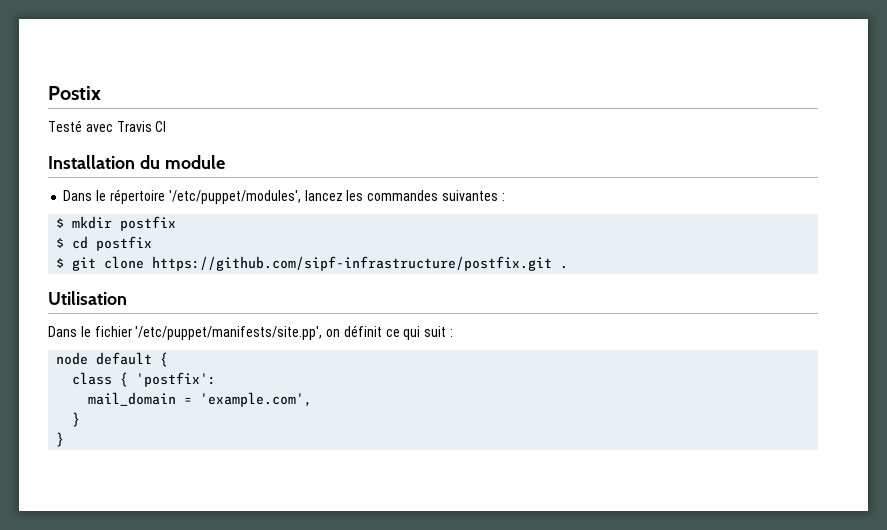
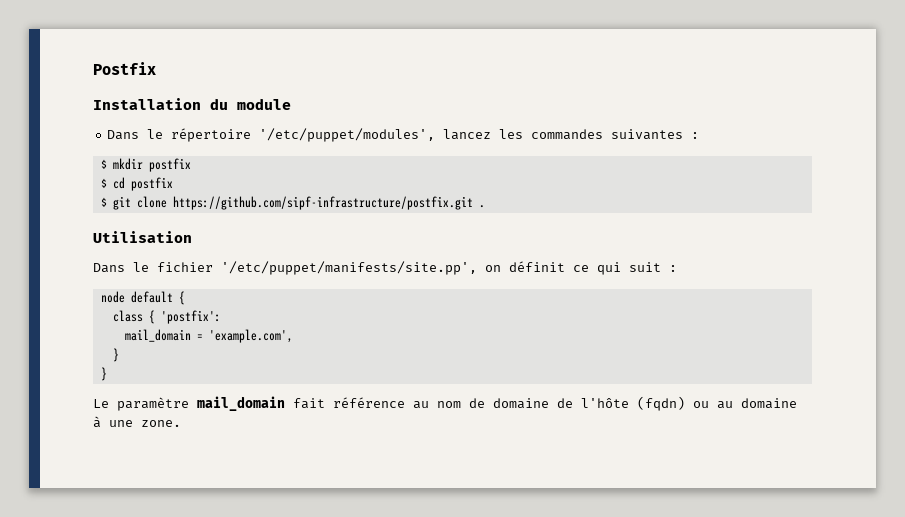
[48,86,101,100] [48,120,167,132] Postix // Testé avec Travis CI -> [93,62,156,75] Postfix
(65, 439) none -> [93,396,797,411] [93,416,181,428] // Le paramètre mail_domain fait référence au nom de domaine de l'hôte (fqdn) ou au domaine à une zone.

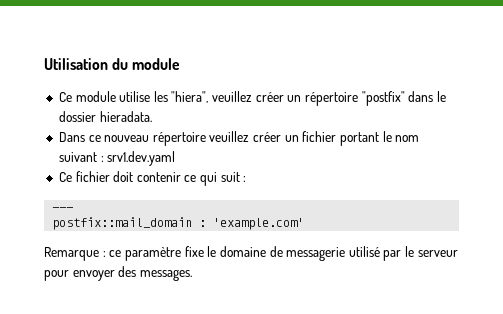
[93,62,156,75] [93,98,201,110] Postfix // Installation -> [44,58,108,70] Utilisation
[107,128,700,142] [100,158,191,172] [100,177,173,191] [100,196,485,210] [93,231,192,243] [93,261,677,275] [100,291,185,305] [112,310,221,324] [124,329,293,343] [112,348,119,362] [100,367,107,381] [93,396,797,411] [93,416,181,428] Dans le répertoire '/etc/puppet/modules', lancez les commandes suivantes : // $ mkdir postfix // $ cd postfix // $ git clone https://github.com/sipf-infrastructure/postfix.git . // Utilisation // Dans le fichier '/etc/puppet/manifests/site.pp', on définit ce qui suit : // node default { // class { 'postfix': // mail_domain = 'example.com', // } // } // Le paramètre mail_domain fait référence au nom de domaine de l'hôte (fqdn) ou au domaine à une zone. -> [58,91,446,106] [58,111,152,122] [58,131,420,146] [58,151,176,166] [58,171,247,186] [52,207,74,211] [52,217,305,230] [44,246,458,261] [44,266,192,281] Ce module utilise les "hiera", veuillez créer un répertoire "postfix" dans le dossier hieradata. // Dans ce nouveau répertoire veuillez créer un fichier portant le nom suivant : srv1.dev.yaml // Ce fichier doit contenir ce qui suit : // --- // postfix::mail_domain : 'example.com' // Remarque : ce paramètre fixe le domaine de messagerie utilisé par le serveur pour envoyer des messages.

